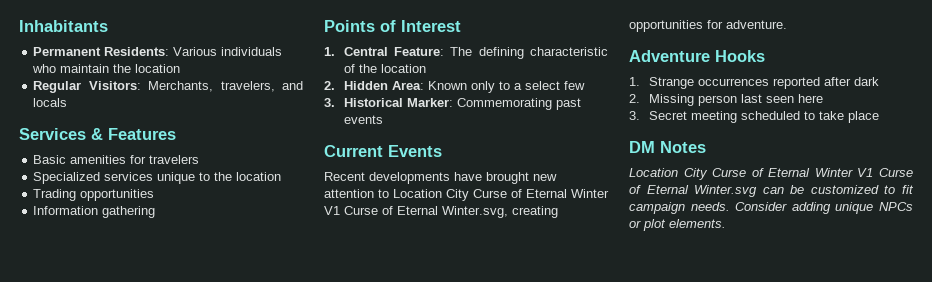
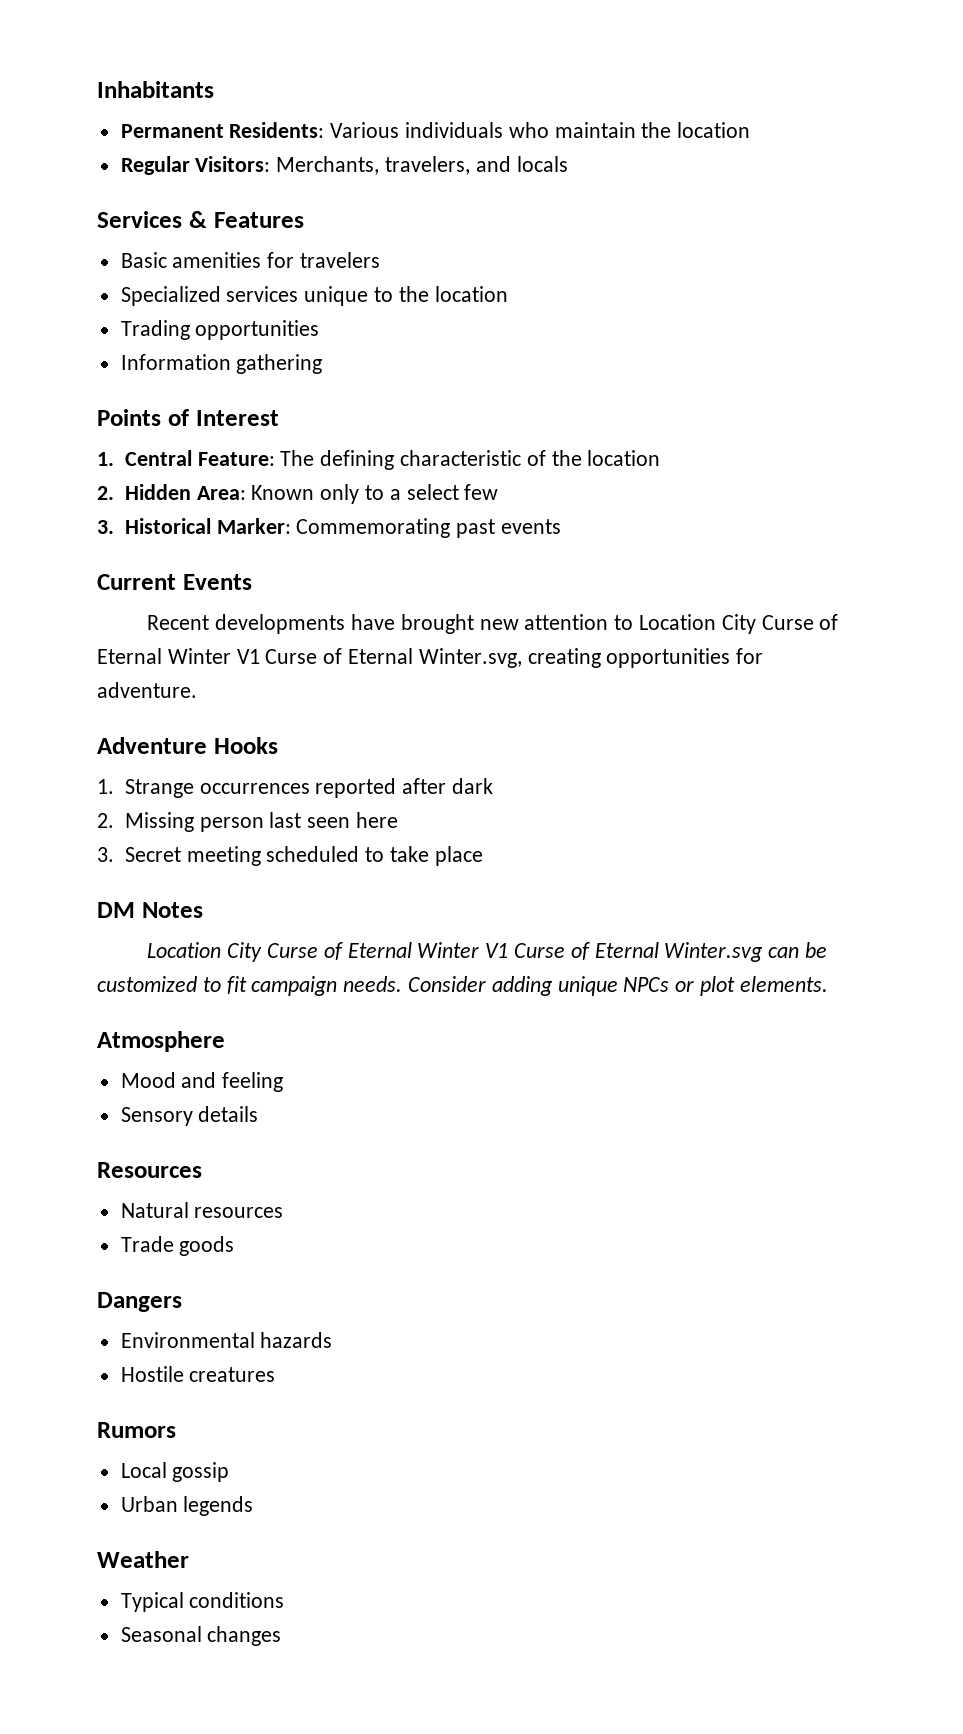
(726, 223) none -> [97,1031,225,1052] [120,1072,284,1092] [120,1106,259,1126] [97,1162,202,1178] [120,1202,284,1218] [120,1236,235,1256] [97,1292,182,1312] [120,1332,333,1348] [120,1366,276,1382] [97,1422,176,1438] [120,1462,230,1482] [120,1496,254,1516] [97,1551,189,1568] [120,1592,285,1612] [120,1626,282,1646] // Atmosphere // Mood and feeling // Sensory details // Resources // Natural resources // Trade goods // Dangers // Environmental hazards // Hostile creatures // Rumors // Local gossip // Urban legends // Weather // Typical conditions // Seasonal changes

